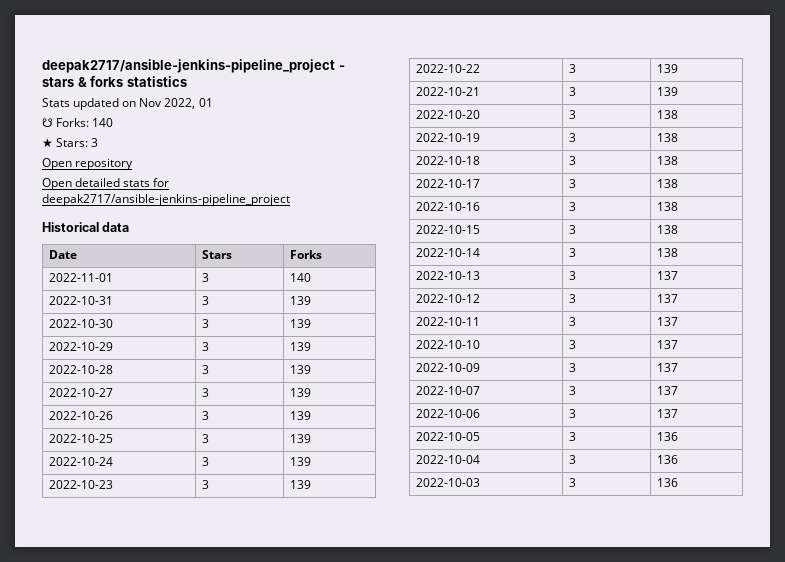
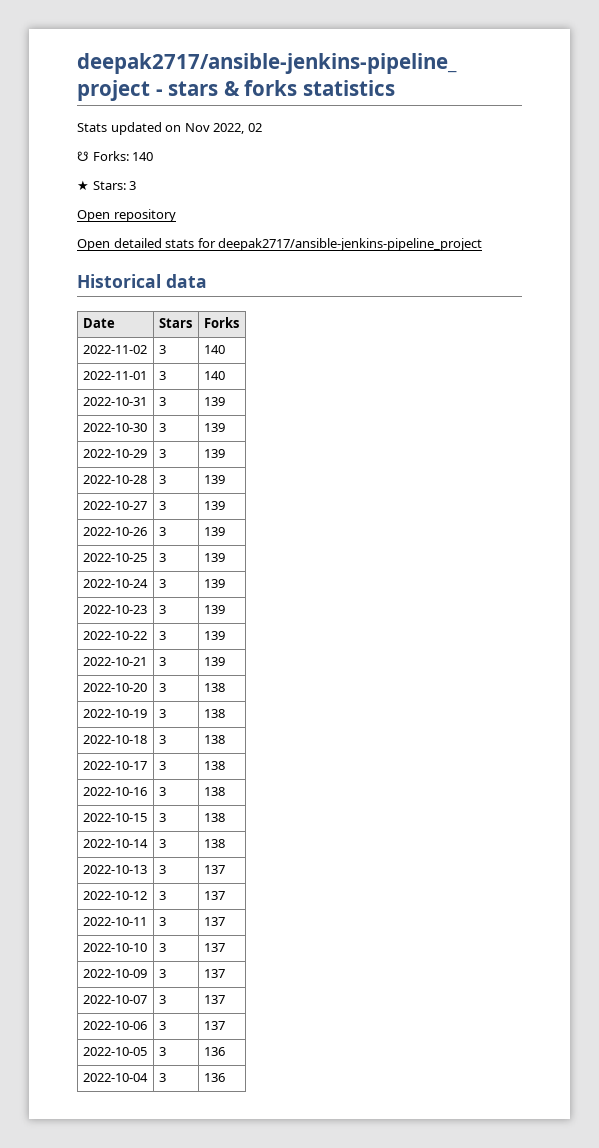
[198,98,213,107] 01 -> [247,123,262,132] 02
(323, 254) none -> [82,345,147,354] [158,345,166,354] [203,345,225,354] // 2022-11-02 | 3 | 140
[416,478,481,487] [569,478,577,487] [657,478,679,487] // 2022-10-03 | 3 | 136 -> (225, 1077) none

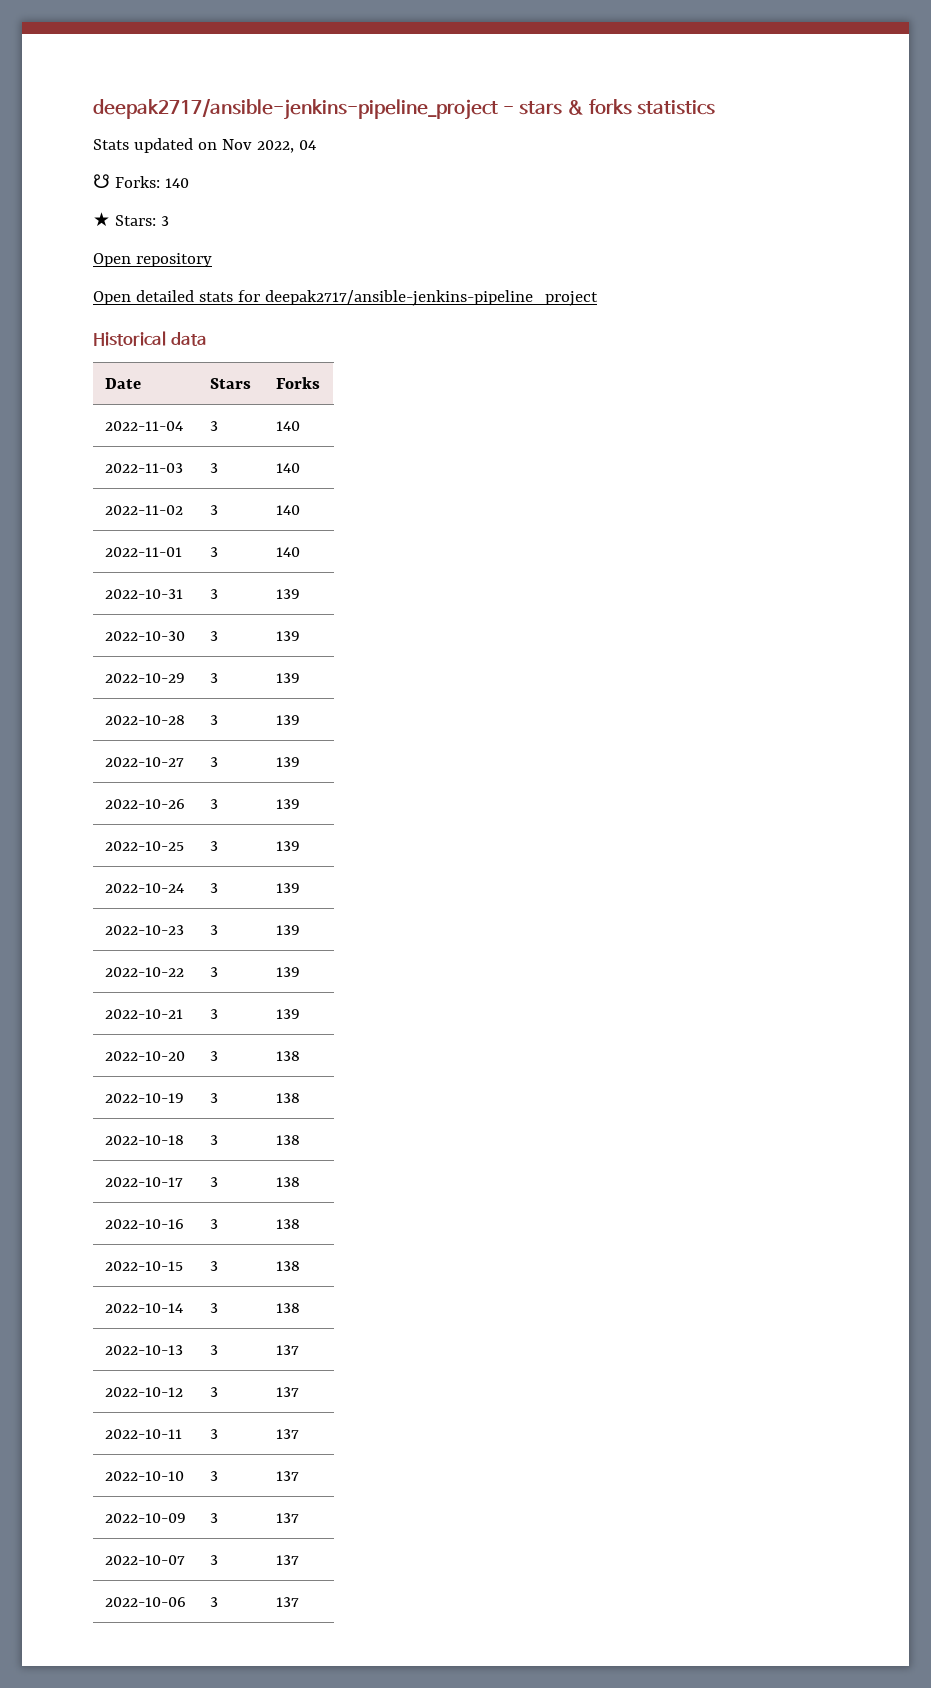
[247,123,262,132] 02 -> [298,140,316,150] 04
(239, 322) none -> [104,421,183,431] [209,421,218,431] [275,421,300,431] [104,463,183,473] [209,463,218,473] [275,463,300,473] // 2022-11-04 | 3 | 140 // 2022-11-03 | 3 | 140
[82,1047,147,1056] [158,1047,166,1056] [203,1047,225,1056] [82,1073,148,1082] [158,1073,166,1082] [203,1073,225,1082] // 2022-10-05 | 3 | 136 // 2022-10-04 | 3 | 136 -> (299, 1602) none

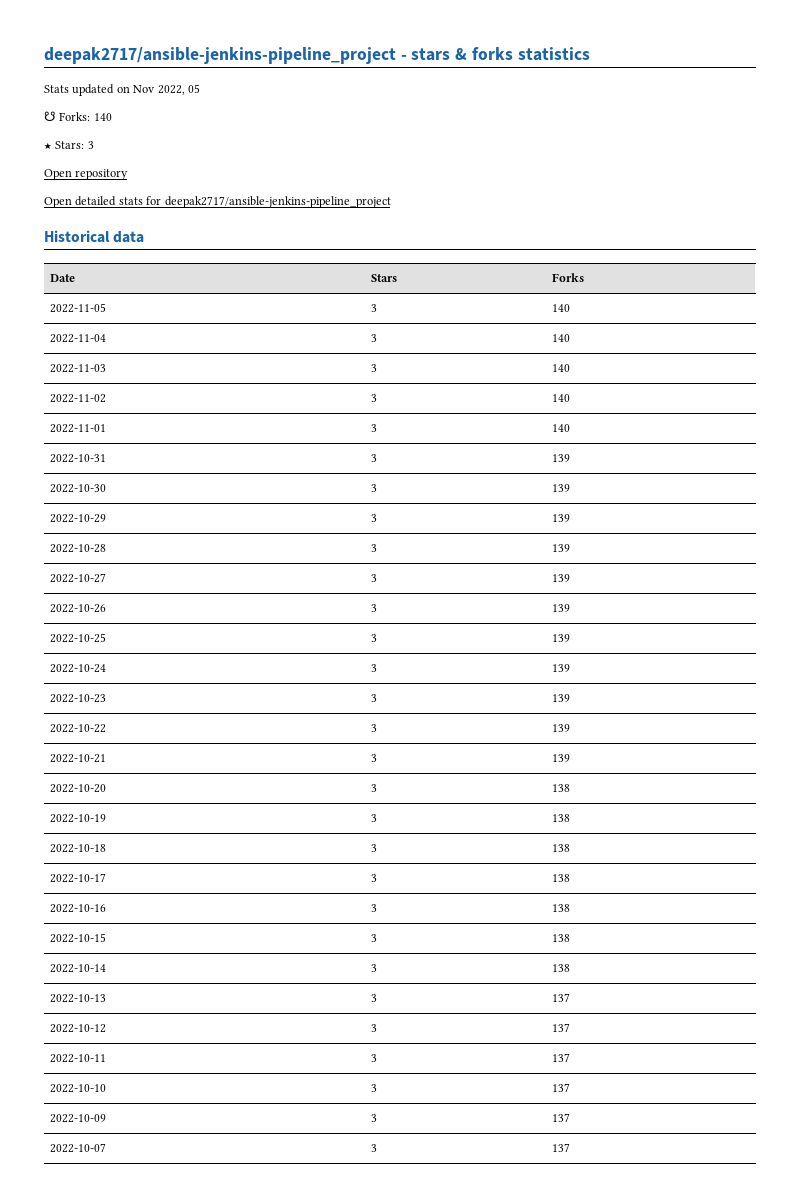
[298,140,316,150] 04 -> [187,84,200,93] 05
(320, 383) none -> [49,303,106,313] [370,304,377,312] [551,304,570,312] // 2022-11-05 | 3 | 140
[104,1597,186,1607] [209,1597,218,1607] [275,1597,299,1607] // 2022-10-06 | 3 | 137 -> (570, 1147) none

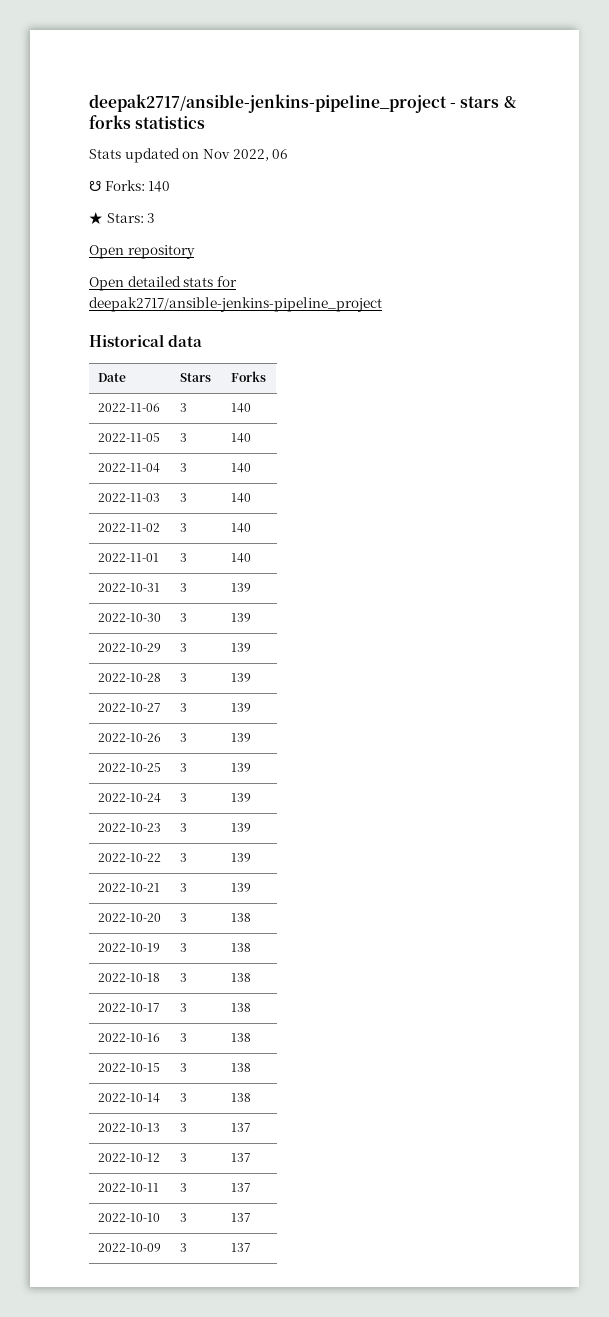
[187,84,200,93] 05 -> [272,149,289,159] 06
(584, 277) none -> [98,403,161,412] [180,403,188,412] [231,403,252,413] // 2022-11-06 | 3 | 140
[49,1143,106,1153] [370,1144,377,1152] [551,1143,570,1152] // 2022-10-07 | 3 | 137 -> (252, 1247) none

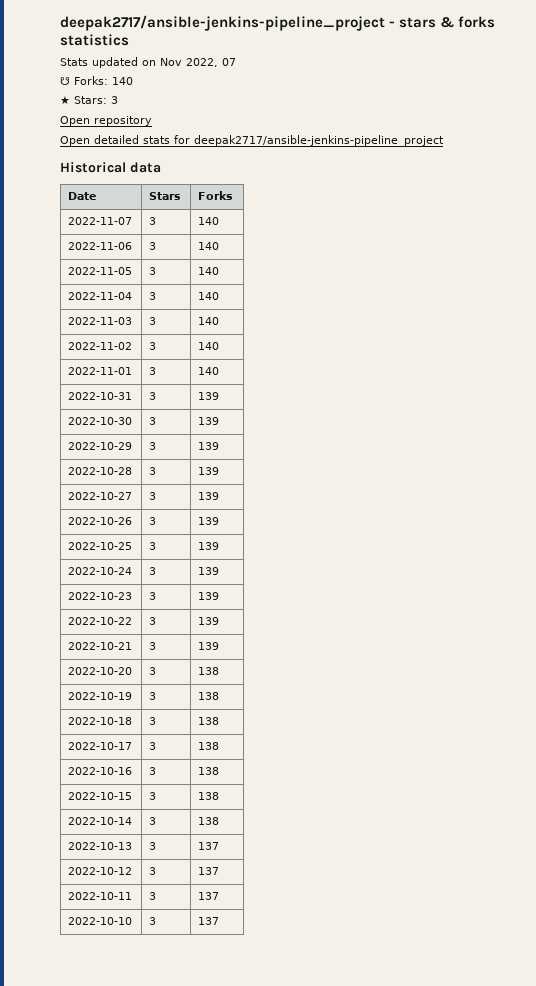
[272,149,289,159] 06 -> [222,58,236,66] 07
(267, 376) none -> [68,217,133,225] [149,217,157,225] [198,217,220,225] // 2022-11-07 | 3 | 140
[98,1243,162,1252] [180,1243,188,1252] [231,1243,252,1252] // 2022-10-09 | 3 | 137 -> (220, 921) none

